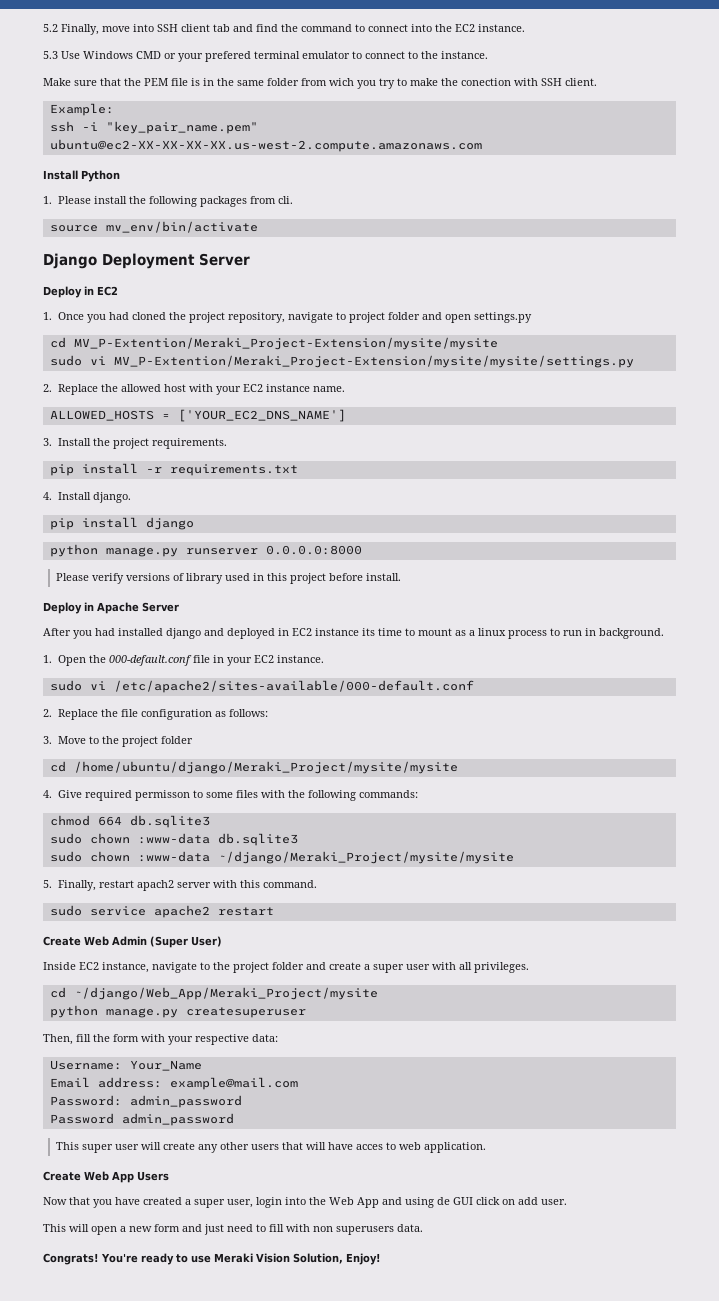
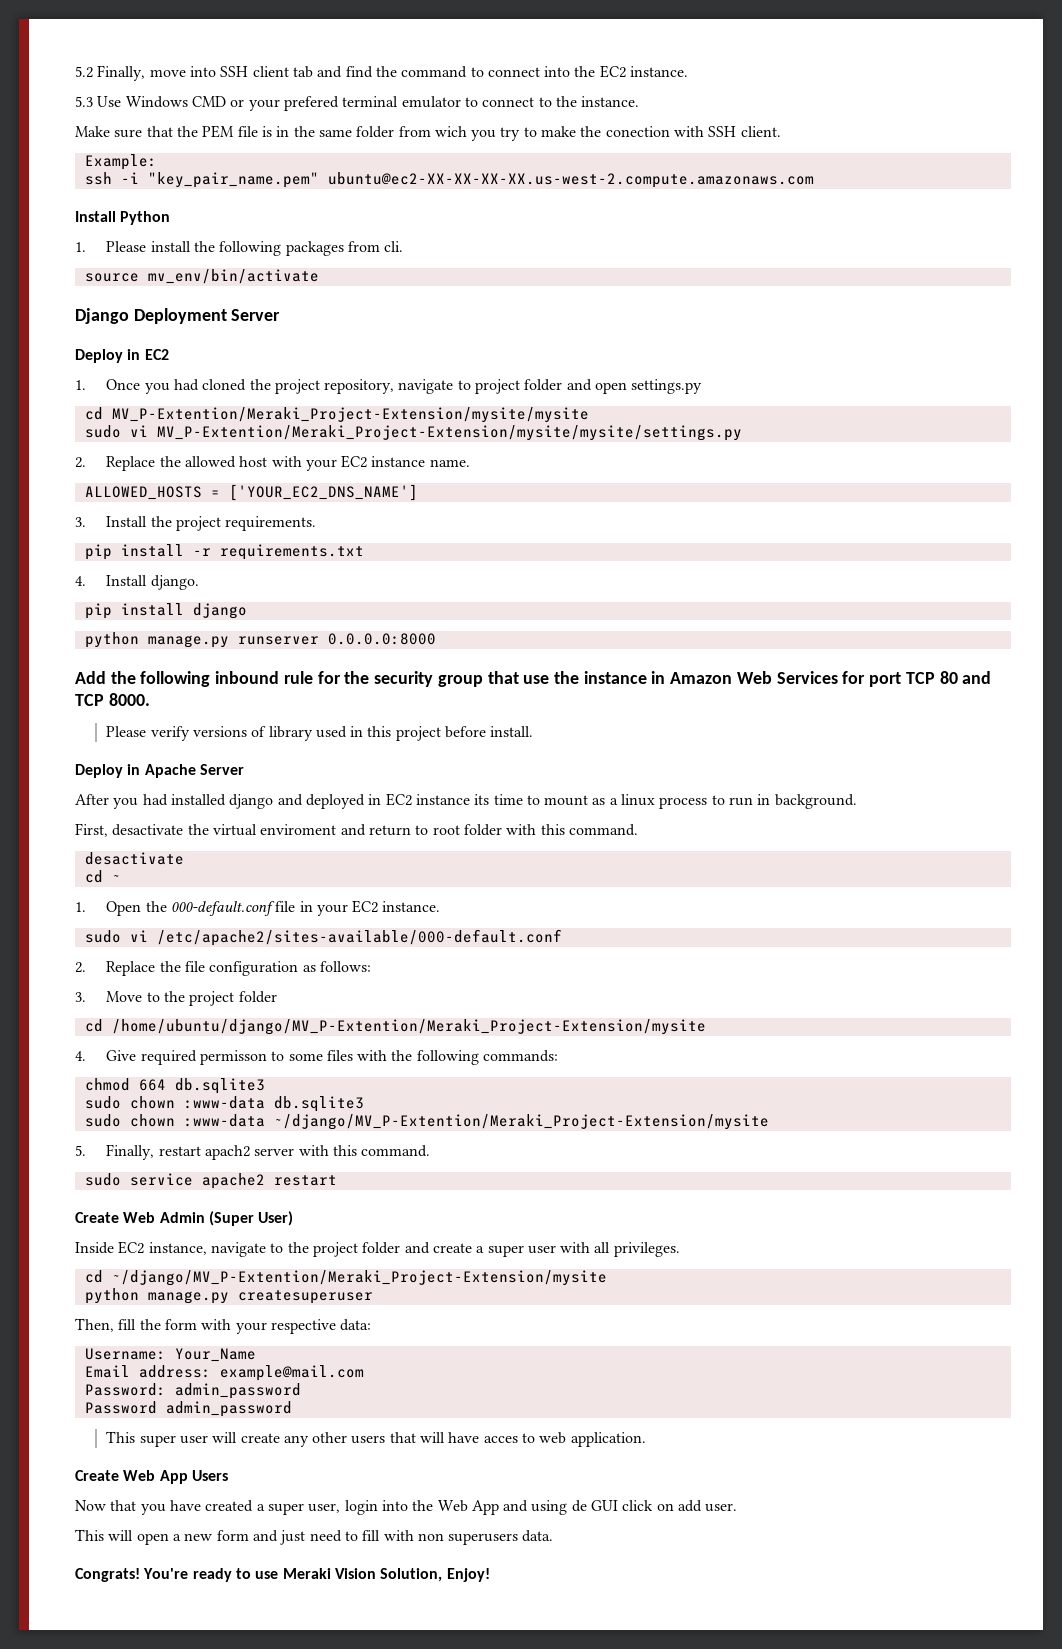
(362, 550) none -> [75,671,992,687] [75,693,150,706] // Add the following inbound rule for the security group that use the instance in Amazon Web Services for port TCP 80 and TCP 8000.
(664, 633) none -> [75,823,638,837] [84,852,184,865] [84,870,121,883] // First, desactivate the virtual enviroment and return to root folder with this command. // desactivate // cd ~
[73,761,458,774] /home/ubuntu/django/Meraki_Project/mysite/mysite -> [111,1019,706,1035] /home/ubuntu/django/MV_P-Extention/Meraki_Project-Extension/mysite
[217,851,514,864] ~/django/Meraki_Project/mysite/mysite -> [273,1114,769,1130] ~/django/MV_P-Extention/Meraki_Project-Extension/mysite
[73,987,378,1000] ~/django/Web_App/Meraki_Project/mysite -> [111,1270,607,1286] ~/django/MV_P-Extention/Meraki_Project-Extension/mysite

